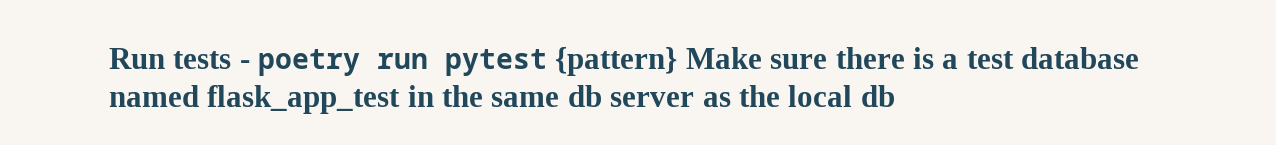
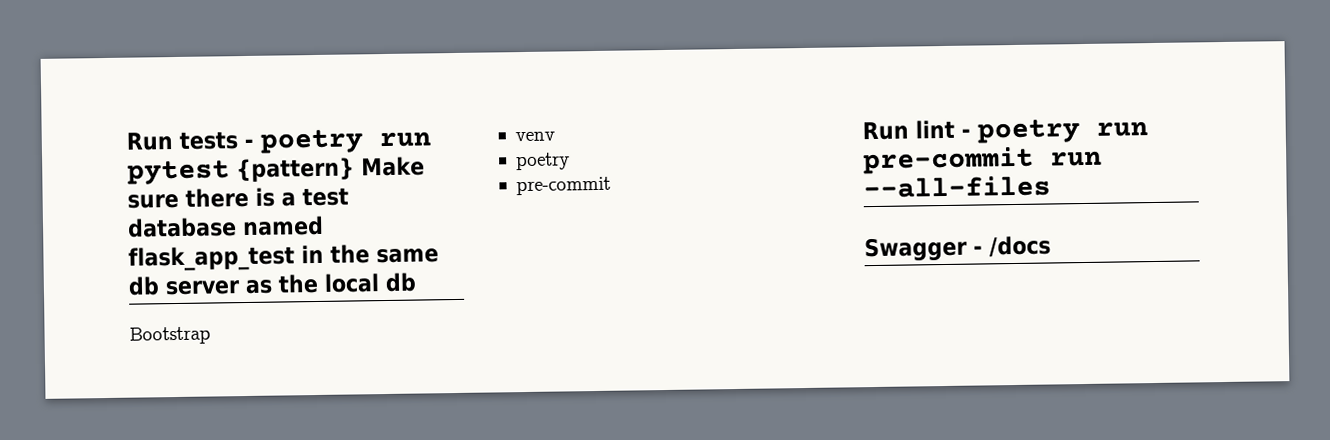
(895, 96) none -> [129,326,211,345] [514,131,555,142] [515,152,570,171] [515,176,611,196] [862,119,1148,144] [863,146,1102,175] [863,175,1051,199] [864,235,1051,262] // Bootstrap // venv // poetry // pre-commit // Run lint - poetry run pre-commit run --all-files // Swagger - /docs

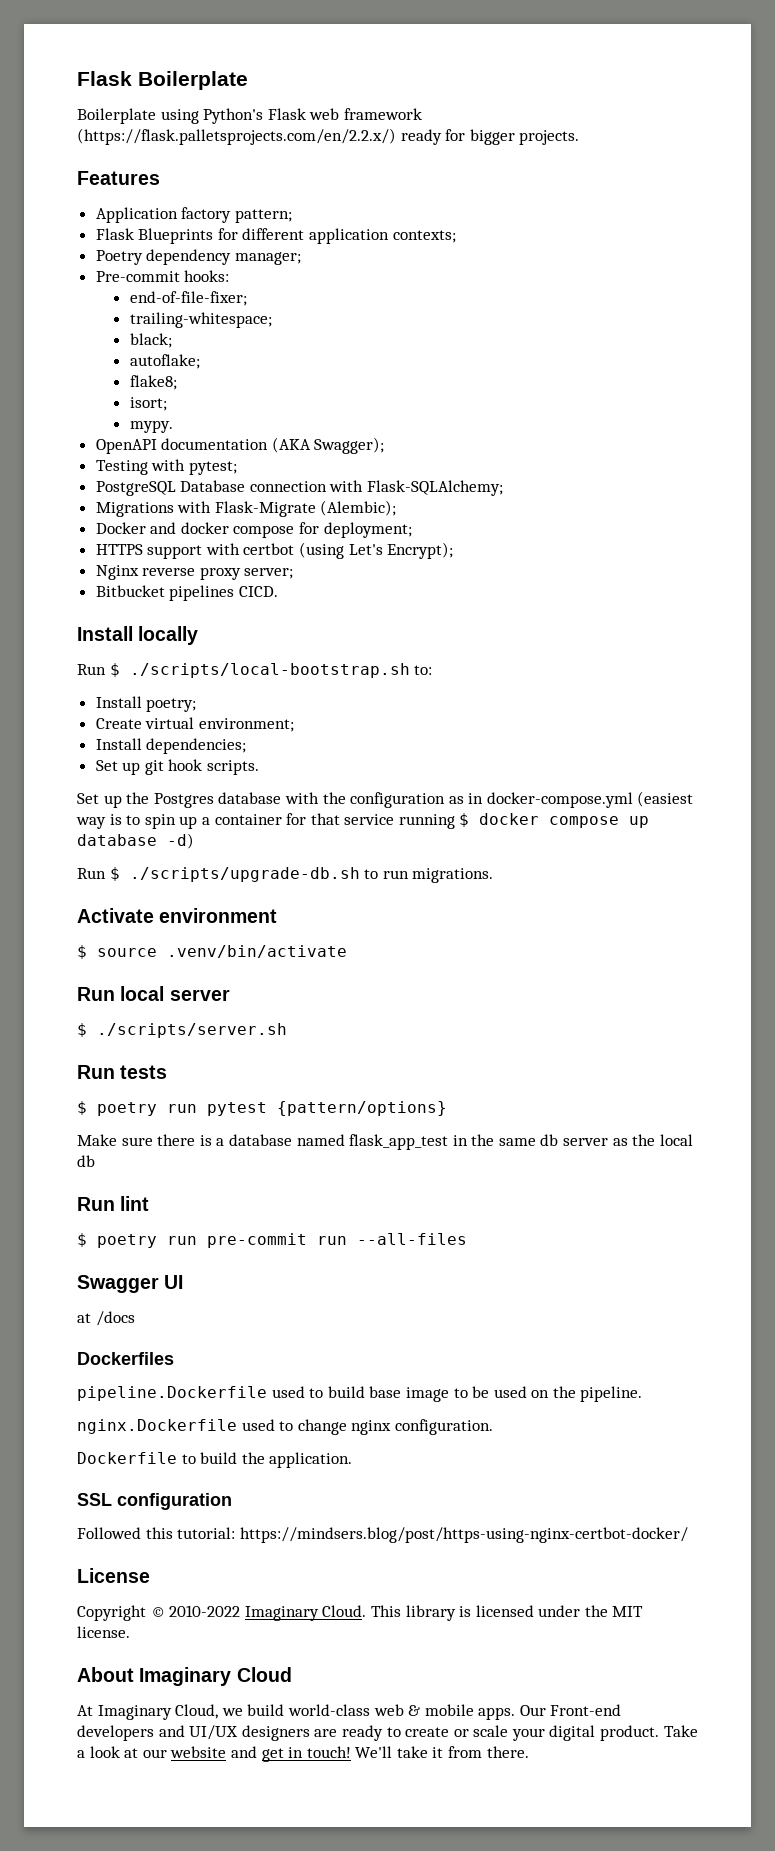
(126, 141) none -> [77,71,248,90] [77,108,422,124] [77,128,580,145] [77,171,160,185] [95,207,292,223] [95,228,456,244] [95,249,301,265] [95,270,230,282] [129,291,247,306] [129,312,272,328] [129,333,172,348] [129,354,200,369] [129,375,177,390] [129,397,167,411] [129,420,173,433] [95,437,385,454] [95,459,237,475] [95,480,504,496] [95,500,397,517] [95,522,412,538] [95,542,454,559] [95,565,294,580] [95,585,278,601] [77,626,199,645] [77,663,433,678] [95,696,197,712] [95,717,294,732] [95,738,247,754] [95,759,260,775] [77,791,694,808] [76,813,650,829] [77,833,194,849] [77,867,494,883] [77,908,278,923] [77,945,347,959] [77,986,230,1001] [77,1023,287,1038] Flask Boilerplate // Boilerplate using Python's Flask web framework (https://flask.palletsprojects.com/en/2.2.x/) ready for bigger projects. // Features // Application factory pattern; // Flask Blueprints for different application contexts; // Poetry dependency manager; // Pre-commit hooks: // end-of-file-fixer; // trailing-whitespace; // black; // autoflake; // flake8; // isort; // mypy. // OpenAPI documentation (AKA Swagger); // Testing with pytest; // PostgreSQL Database connection with Flask-SQLAlchemy; // Migrations with Flask-Migrate (Alembic); // Docker and docker compose for deployment; // HTTPS support with certbot (using Let's Encrypt); // Nginx reverse proxy server; // Bitbucket pipelines CICD. // Install locally // Run $ ./scripts/local-bootstrap.sh to: // Install poetry; // Create virtual environment; // Install dependencies; // Set up git hook scripts. // Set up the Postgres database with the configuration as in docker-compose.yml (easiest way is to spin up a container for that service running $ docker compose up database -d) // Run $ ./scripts/upgrade-db.sh to run migrations. // Activate environment // $ source .venv/bin/activate // Run local server // $ ./scripts/server.sh //
[244,138,254,149] - -> [77,1101,87,1115] // $
[236,157,355,183] {pattern} -> [277,1101,447,1116] {pattern/options} //
[302,187,349,207] test -> (225, 1142) none
[129,326,211,345] [514,131,555,142] [515,152,570,171] [515,176,611,196] // Bootstrap // venv // poetry // pre-commit -> (95, 1161) none
[961,128,971,138] - -> [77,1233,87,1247] // $
[973,245,983,255] - -> [164,1275,184,1289] [77,1313,91,1323] UI // at
(1051, 246) none -> [77,1352,174,1365] [77,1386,643,1402] [77,1419,493,1435] [77,1452,353,1468] [77,1493,232,1510] [77,1527,688,1543] [77,1568,150,1583] [77,1605,644,1621] [77,1626,130,1638] [77,1667,292,1686] [77,1704,622,1720] [77,1725,698,1741] [77,1746,529,1762] // Dockerfiles // pipeline.Dockerfile used to build base image to be used on the pipeline. // nginx.Dockerfile used to change nginx configuration. // Dockerfile to build the application. // SSL configuration // Followed this tutorial: https://mindsers.blog/post/https-using-nginx-certbot-docker/ // License // Copyright © 2010-2022 Imaginary Cloud. This library is licensed under the MIT license. // About Imaginary Cloud // At Imaginary Cloud, we build world-class web & mobile apps. Our Front-end developers and UI/UX designers are ready to create or scale your digital product. Take a look at our website and get in touch! We'll take it from there.

